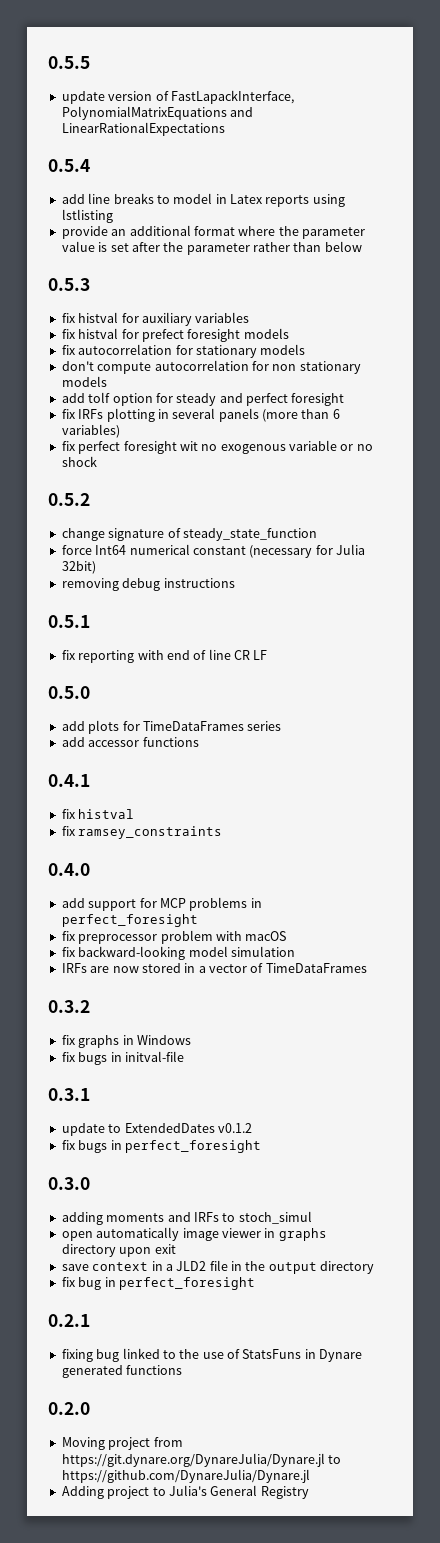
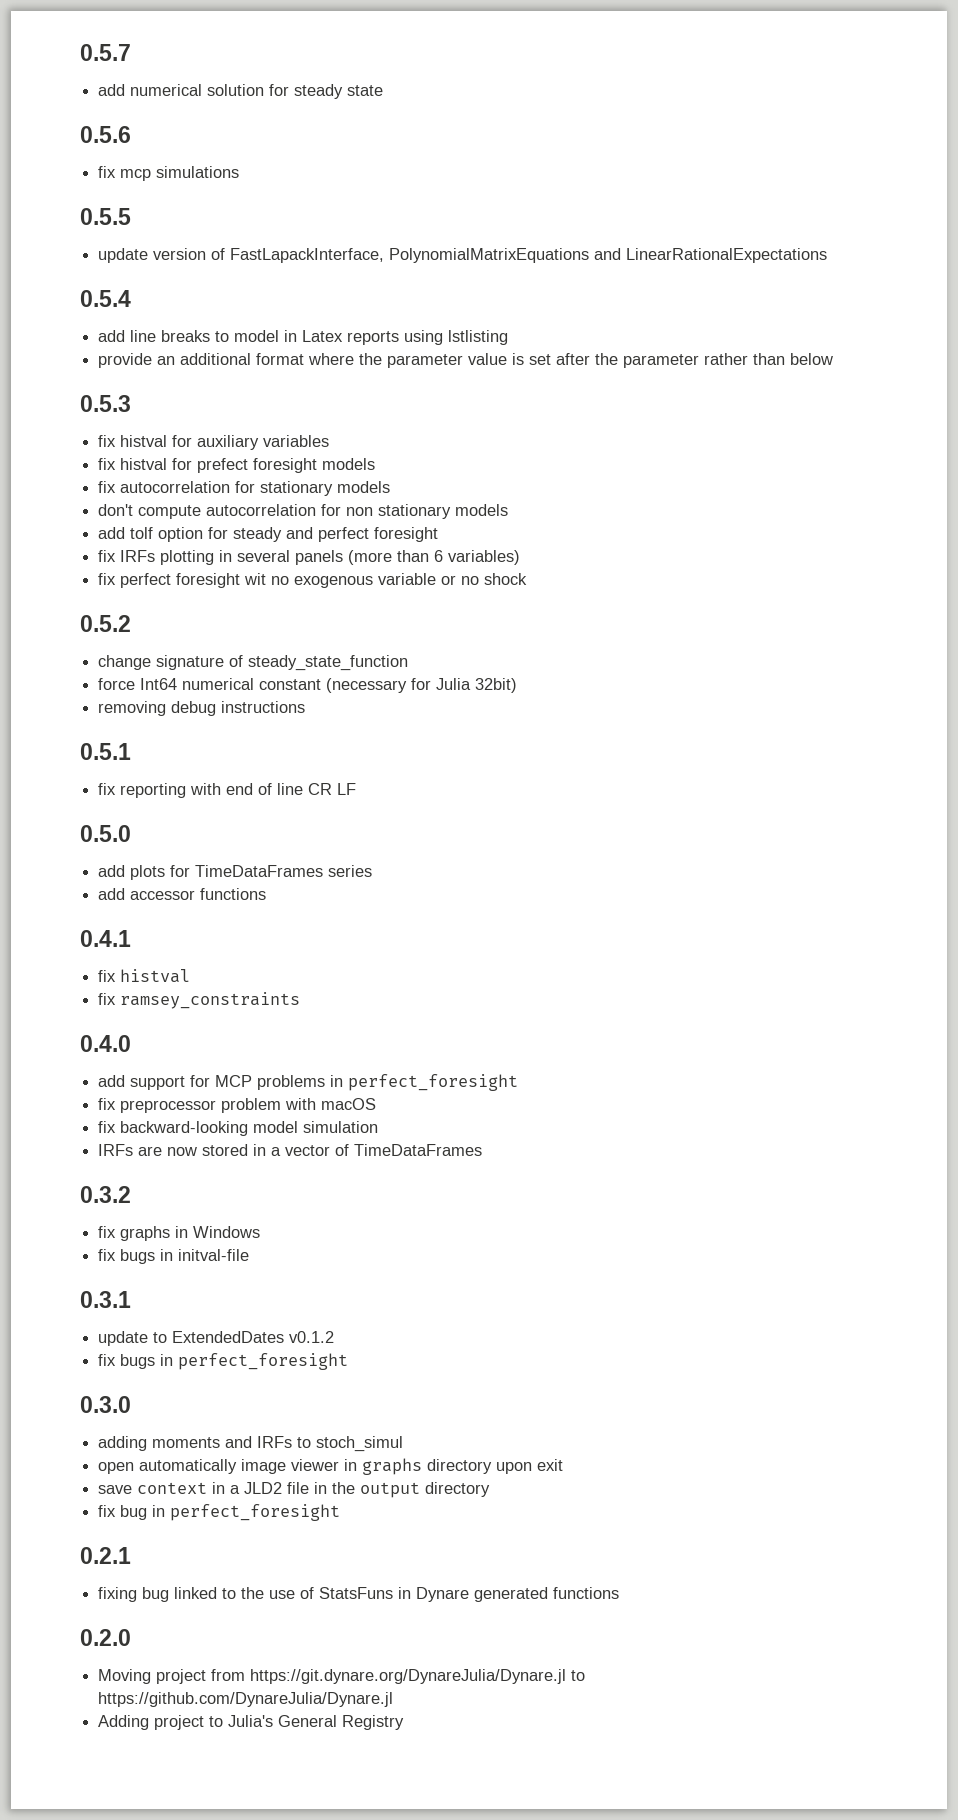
(48, 62) none -> [80,44,131,61] [98,84,384,99] [80,126,131,143] [98,166,240,181] 0.5.7 // add numerical solution for steady state // 0.5.6 // fix mcp simulations //

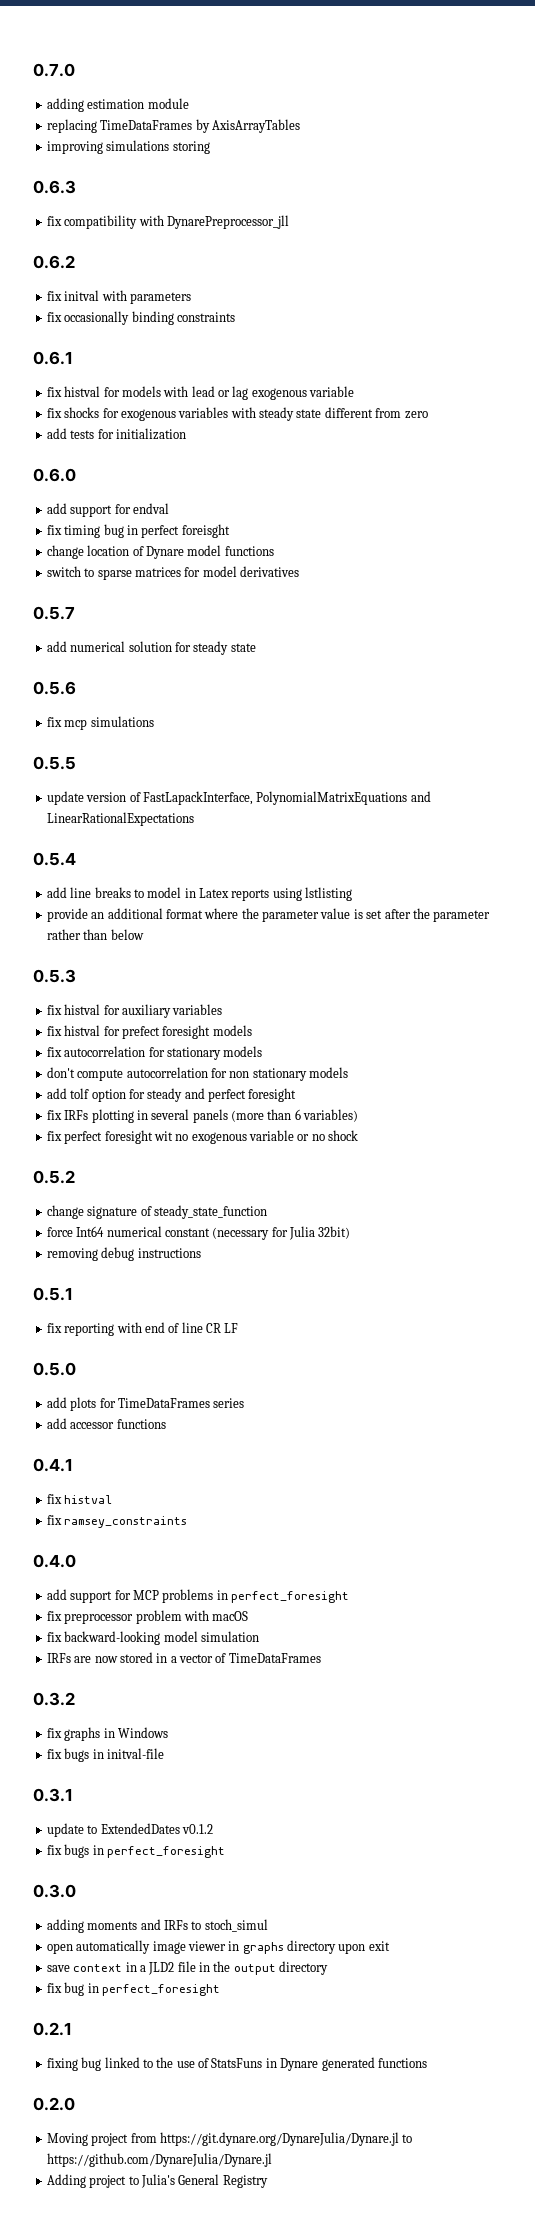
(80, 52) none -> [33,63,75,77] [46,98,189,112] [46,119,300,133] [46,140,210,154] [33,180,76,194] [46,215,289,229] [33,255,75,269] [46,290,191,304] [46,311,235,325] [33,351,73,365] [46,386,355,400] [46,407,428,421] [46,428,186,440] [33,468,76,482] [46,503,169,517] [46,524,230,538] [46,545,274,559] [46,566,299,580] 0.7.0 // adding estimation module // replacing TimeDataFrames by AxisArrayTables // improving simulations storing // 0.6.3 // fix compatibility with DynarePreprocessor_jll // 0.6.2 // fix initval with parameters // fix occasionally binding constraints // 0.6.1 // fix histval for models with lead or lag exogenous variable // fix shocks for exogenous variables with steady state different from zero // add tests for initialization // 0.6.0 // add support for endval // fix timing bug in perfect foreisght // change location of Dynare model functions // switch to sparse matrices for model derivatives //

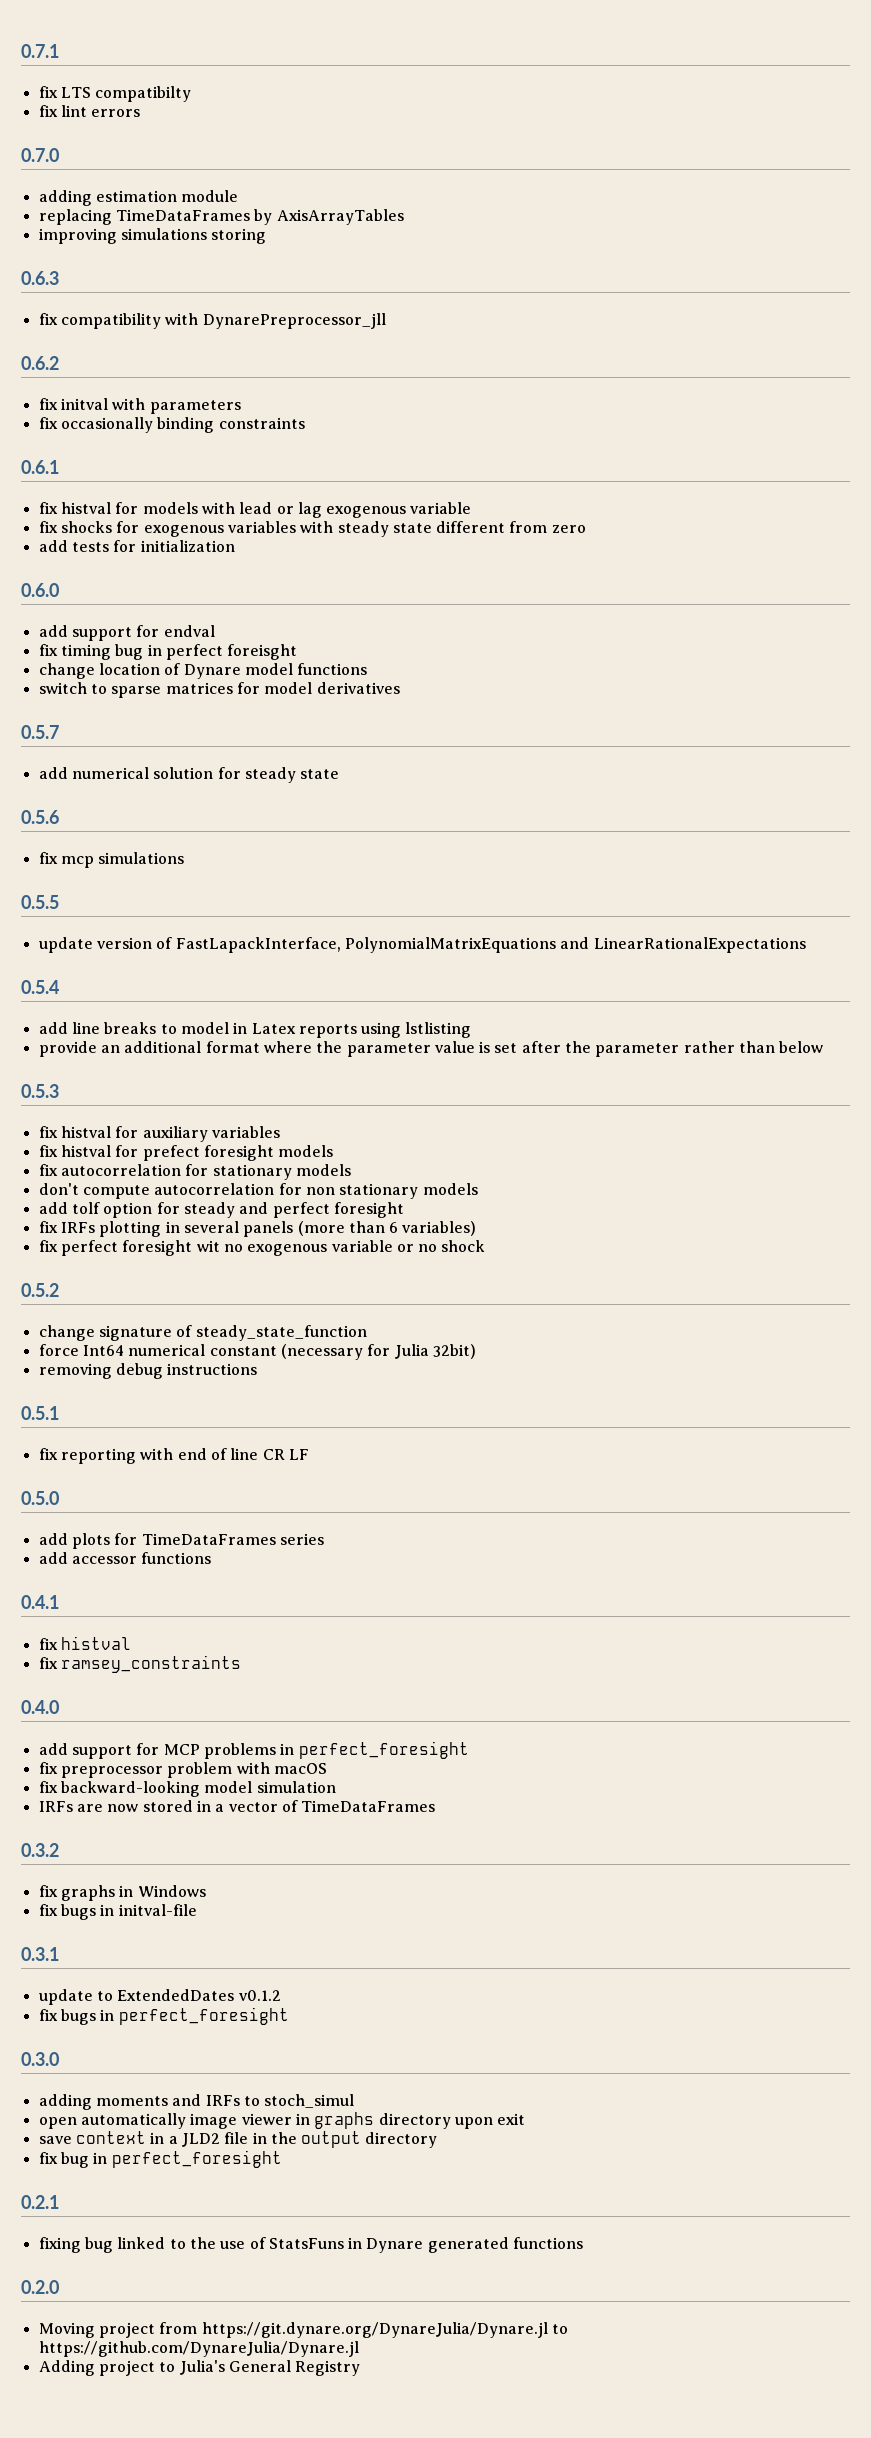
(33, 70) none -> [21,44,59,58] [38,86,192,102] [38,105,141,117] 0.7.1 // fix LTS compatibilty // fix lint errors //

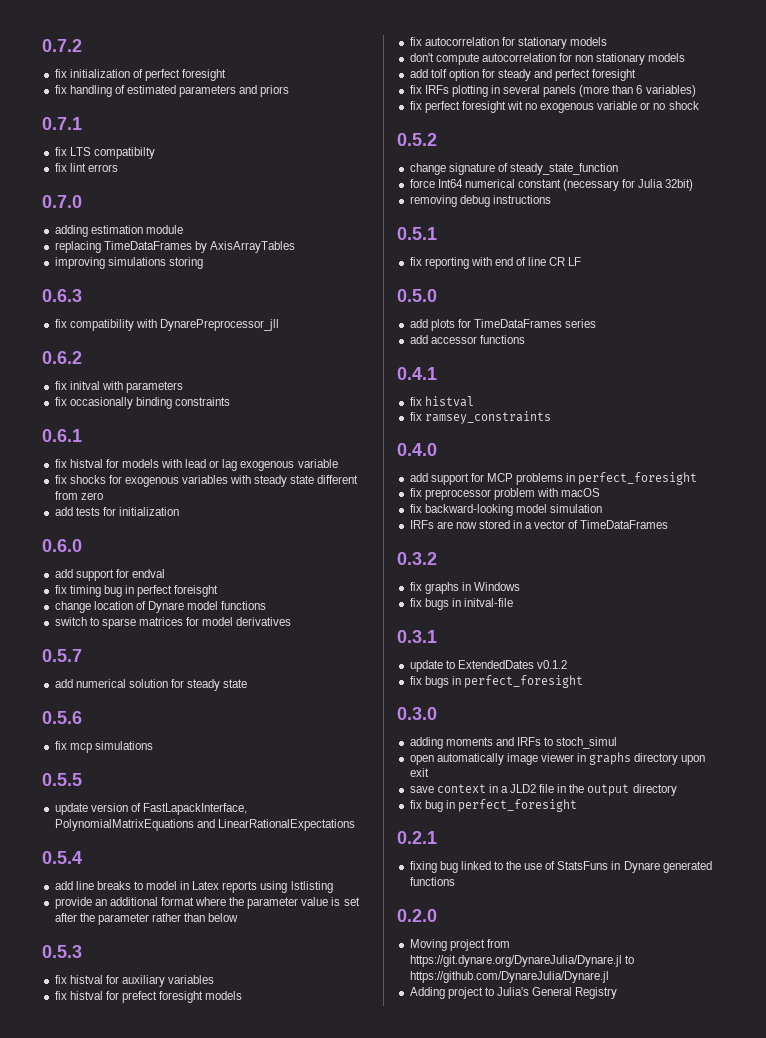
(21, 51) none -> [42,39,82,52] [54,69,227,81] [54,85,290,97] 0.7.2 // fix initialization of perfect foresight // fix handling of estimated parameters and priors //

